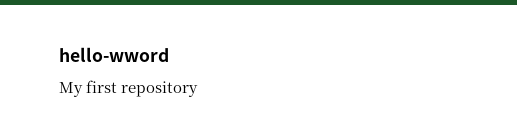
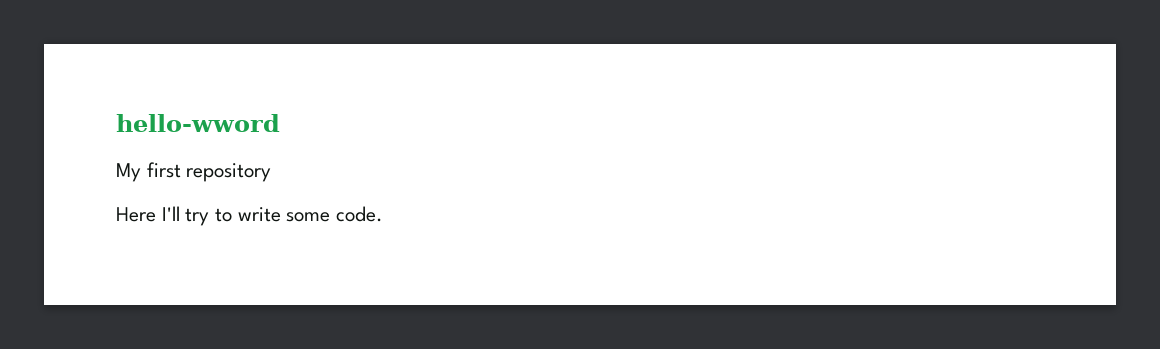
(199, 89) none -> [116,206,384,226] // Here I'll try to write some code.

